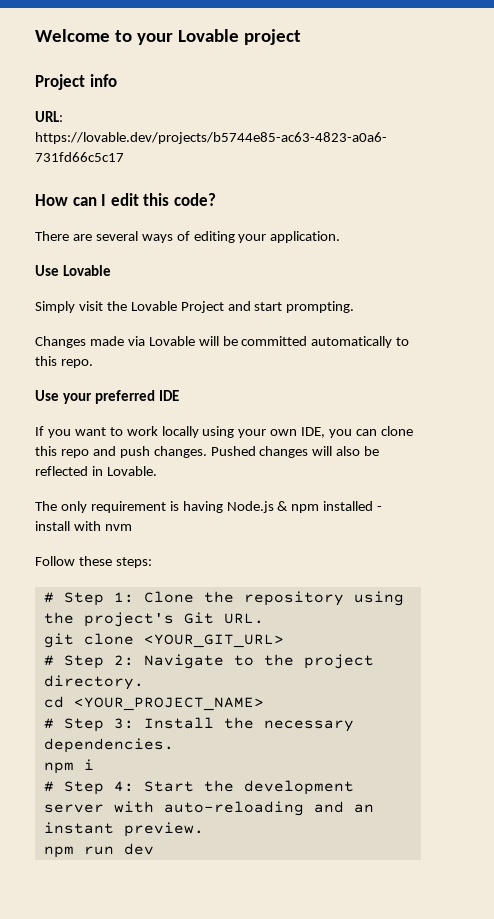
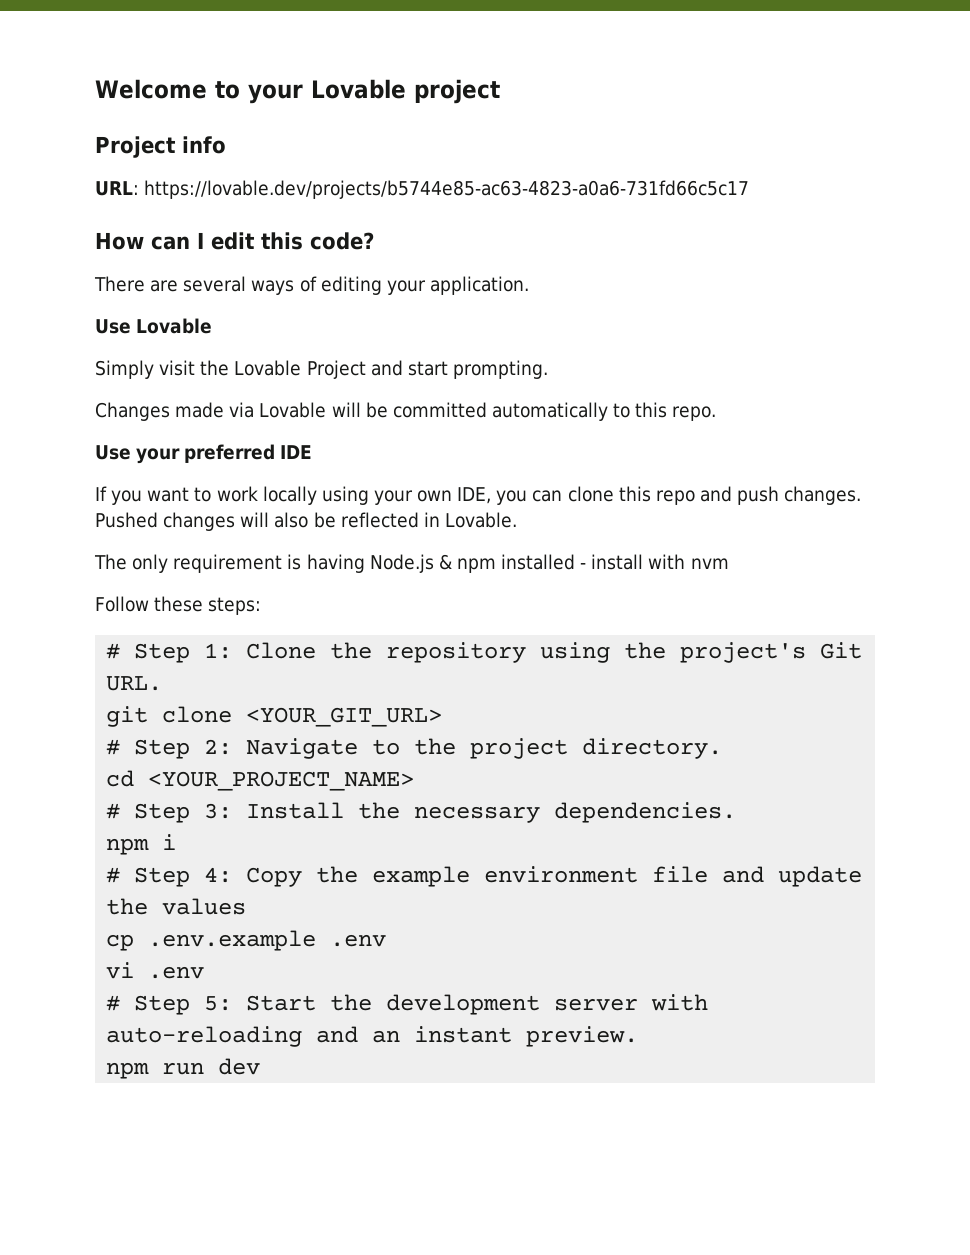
(134, 786) none -> [246,866,863,887] [106,898,247,915] [106,930,387,951] [106,962,205,979] [106,995,233,1015] Copy the example environment file and update the values // cp .env.example .env // vi .env // # Step 5:

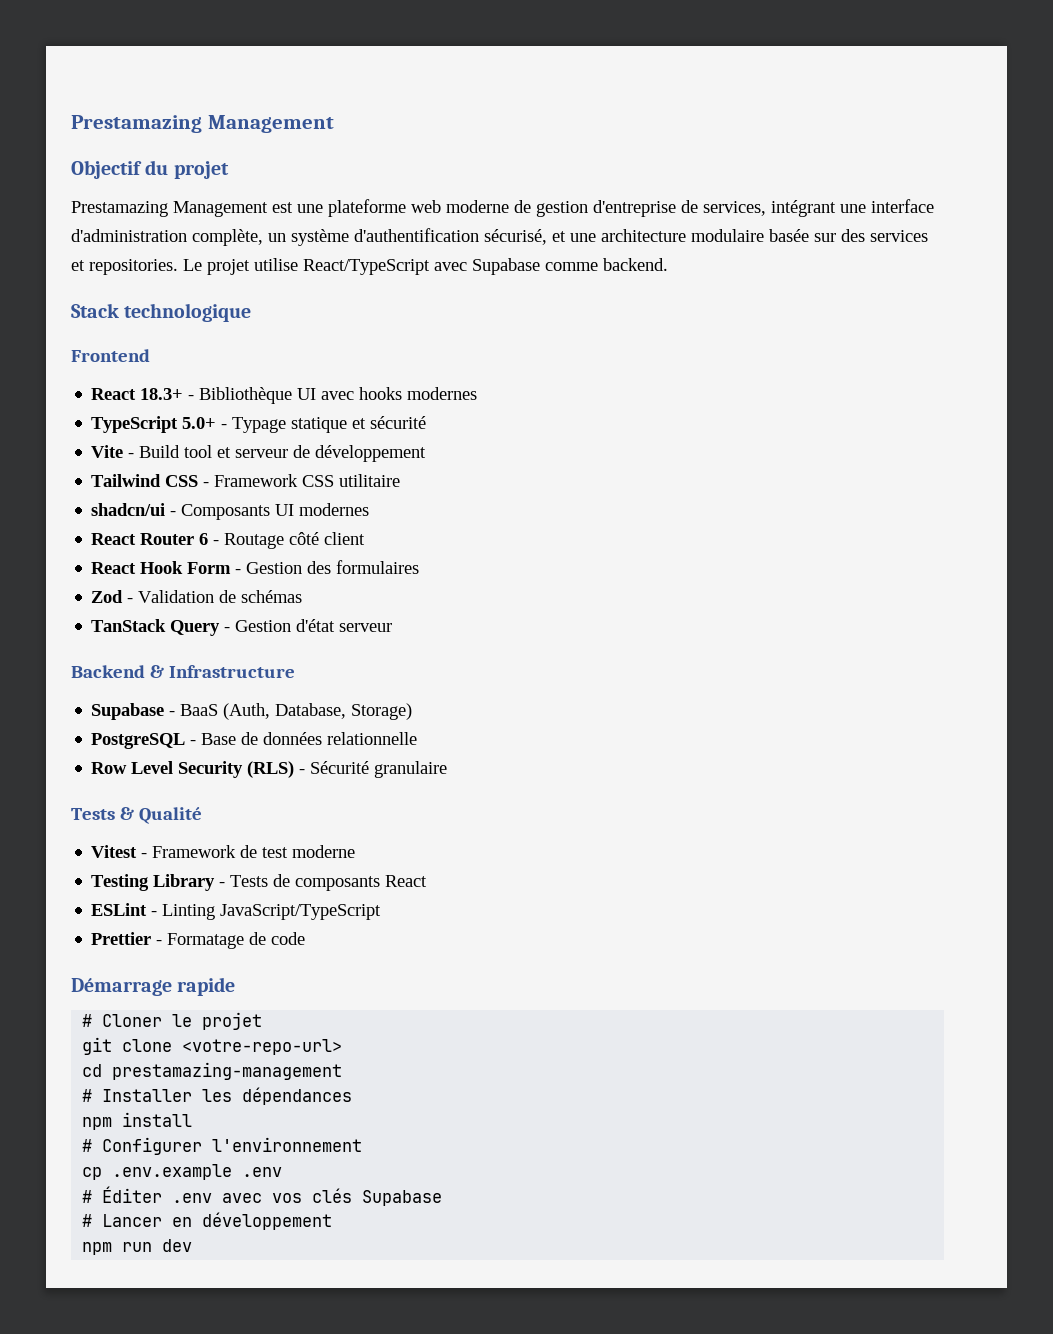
[95,79,500,104] [95,136,226,158] [95,180,750,199] [95,232,374,250] [94,276,529,295] [95,318,213,334] [95,360,548,379] [95,402,717,421] [95,444,313,464] [95,486,862,505] [95,512,517,531] [94,554,729,573] [95,596,262,615] [106,642,863,663] [106,676,163,691] [106,706,443,727] [106,738,723,759] [106,770,415,791] [106,802,737,823] [106,834,177,855] [106,866,863,887] [106,898,247,915] Welcome to your Lovable project // Project info // URL: https://lovable.dev/projects/b5744e85-ac63-4823-a0a6-731fd66c5c17 // How can I edit this code? // There are several ways of editing your application. // Use Lovable // Simply visit the Lovable Project and start prompting. // Changes made via Lovable will be committed automatically to this repo. // Use your preferred IDE // If you want to work locally using your own IDE, you can clone this repo and push changes. Pushed changes will also be reflected in Lovable. // The only requirement is having Node.js & npm installed - install with nvm // Follow these steps: // # Step 1: Clone the repository using the project's Git URL. // git clone <YOUR_GIT_URL> // # Step 2: Navigate to the project directory. // cd <YOUR_PROJECT_NAME> // # Step 3: Install the necessary dependencies. // npm i // # Step 4: Copy the example environment file and update the values -> [71,115,334,133] [71,160,229,179] [71,199,934,217] [71,228,928,246] [71,258,668,275] [71,303,252,322] [71,349,150,362] [91,387,478,404] [91,416,427,433] [91,445,427,462] [91,474,401,487] [91,503,370,520] [91,532,366,549] [91,560,420,574] [91,590,303,603] [91,619,393,636] [71,665,295,678] [91,703,413,720] [91,732,418,749] [91,761,448,778] [71,807,202,824] [91,845,356,858] [91,874,428,891] [91,903,382,920] [91,932,306,949] [71,977,236,996] [82,1012,263,1030] [82,1037,343,1055] [82,1062,343,1080] [82,1087,353,1105] [82,1112,193,1130] [82,1137,363,1155] Prestamazing Management // Objectif du projet // Prestamazing Management est une plateforme web moderne de gestion d'entreprise de services, intégrant une interface d'administration complète, un système d'authentification sécurisé, et une architecture modulaire basée sur des services et repositories. Le projet utilise React/TypeScript avec Supabase comme backend. // Stack technologique // Frontend // React 18.3+ - Bibliothèque UI avec hooks modernes // TypeScript 5.0+ - Typage statique et sécurité // Vite - Build tool et serveur de développement // Tailwind CSS - Framework CSS utilitaire // shadcn/ui - Composants UI modernes // React Router 6 - Routage côté client // React Hook Form - Gestion des formulaires // Zod - Validation de schémas // TanStack Query - Gestion d'état serveur // Backend & Infrastructure // Supabase - BaaS (Auth, Database, Storage) // PostgreSQL - Base de données relationnelle // Row Level Security (RLS) - Sécurité granulaire // Tests & Qualité // Vitest - Framework de test moderne // Testing Library - Tests de composants React // ESLint - Linting JavaScript/TypeScript // Prettier - Formatage de code // Démarrage rapide // # Cloner le projet // git clone <votre-repo-url> // cd prestamazing-management // # Installer les dépendances // npm install // # Configurer l'environnement
[106,962,205,979] [106,994,709,1015] [106,1026,639,1047] vi .env // # Step 5: Start the development server with auto-reloading and an instant preview. -> [82,1186,443,1206] [82,1212,333,1230] # Éditer .env avec vos clés Supabase // # Lancer en développement

